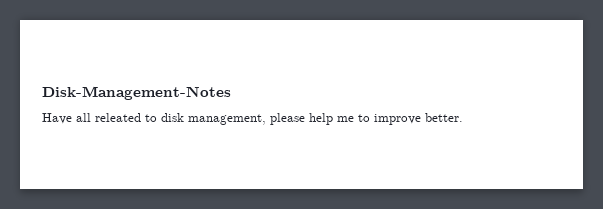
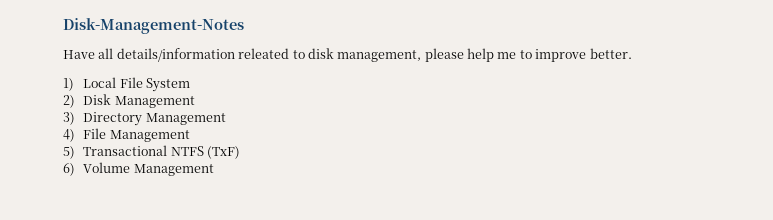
(91, 117) none -> [116,48,235,62] details/information
(463, 117) none -> [63,77,191,92] [63,94,195,108] [63,112,226,126] [63,128,190,142] [63,145,241,159] [63,162,214,176] // 1) Local File System // 2) Disk Management // 3) Directory Management // 4) File Management // 5) Transactional NTFS (TxF) // 6) Volume Management

